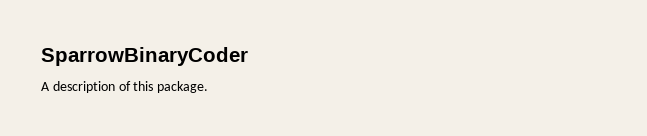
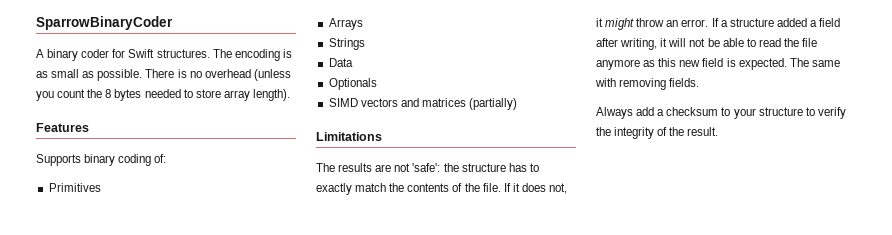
[52,81,209,93] description of this package. -> [47,49,292,61] [36,69,291,81] [36,89,290,101] [36,123,89,132] [36,154,167,166] [48,183,101,192] [328,18,363,30] [328,38,365,50] [328,58,353,67] [328,78,377,90] [328,98,518,110] [316,132,382,141] [316,163,539,172] [316,183,568,195] [596,18,841,30] [596,38,818,50] [596,58,840,70] [595,78,700,90] [596,107,846,119] [596,127,719,139] binary coder for Swift structures. The encoding is as small as possible. There is no overhead (unless you count the 8 bytes needed to store array length). // Features // Supports binary coding of: // Primitives // Arrays // Strings // Data // Optionals // SIMD vectors and matrices (partially) // Limitations // The results are not 'safe': the structure has to exactly match the contents of the file. If it does not, it might throw an error. If a structure added a field after writing, it will not be able to read the file anymore as this new field is expected. The same with removing fields. // Always add a checksum to your structure to verify the integrity of the result.

